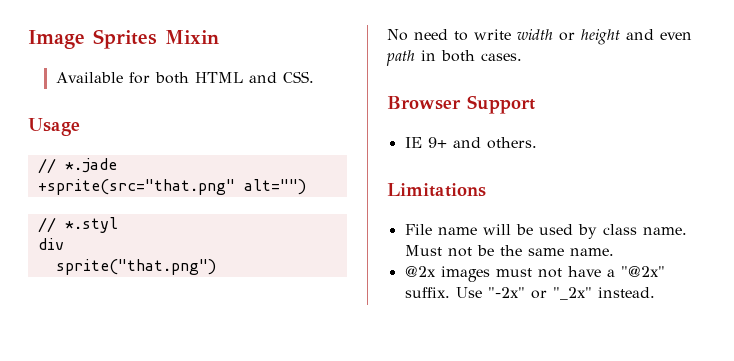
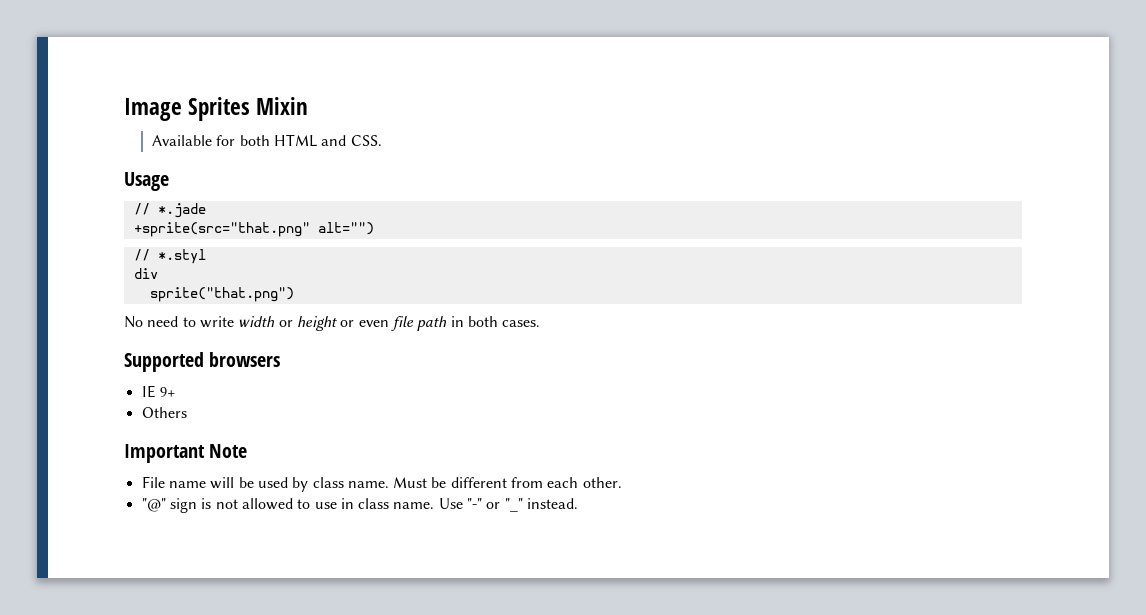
[626,29,692,40] and even -> [340,316,414,331] or even file
[387,95,535,114] Browser Support -> [124,352,281,372] Supported browsers
[452,137,537,149] [387,183,486,197] and others. // Limitations -> [141,407,187,418] [124,444,248,463] // Others // Important Note
[447,245,614,257] [404,266,665,282] [404,287,592,300] not be the same name. // @2x images must not have a "@2x" suffix. Use "-2x" or "_2x" -> [431,477,622,488] [141,498,523,513] be different from each other. // "@" sign is not allowed to use in class name. Use "-" or "_"

